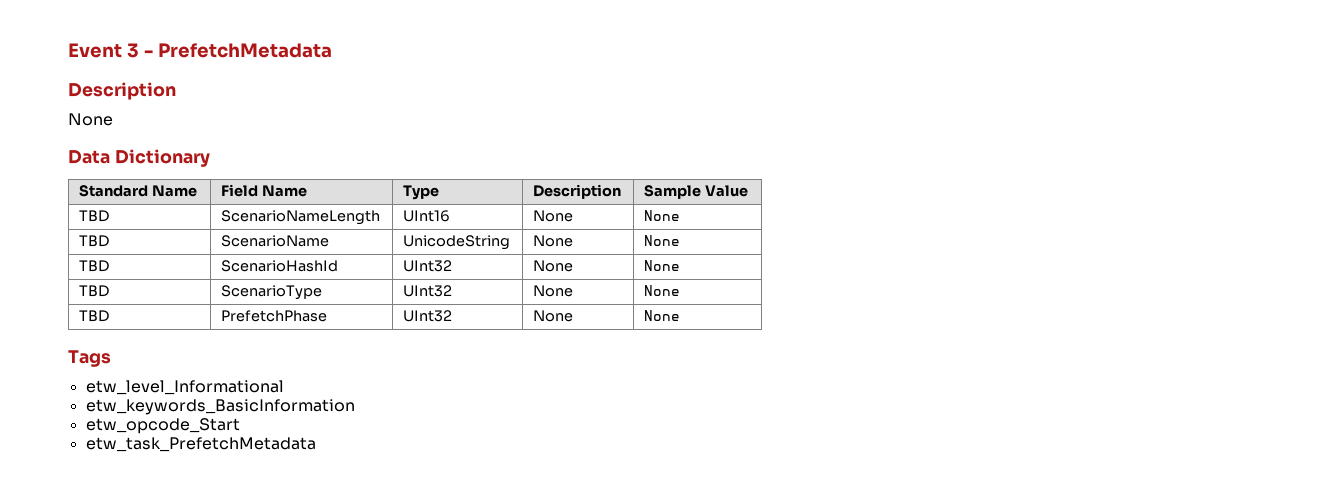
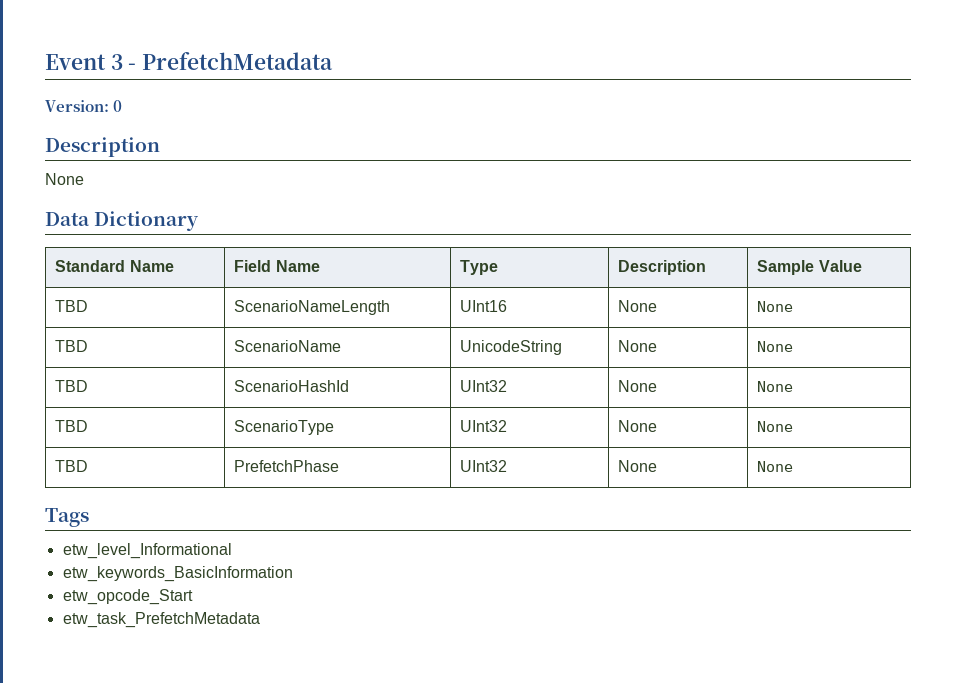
(332, 50) none -> [45,100,123,112] // Version: 0

